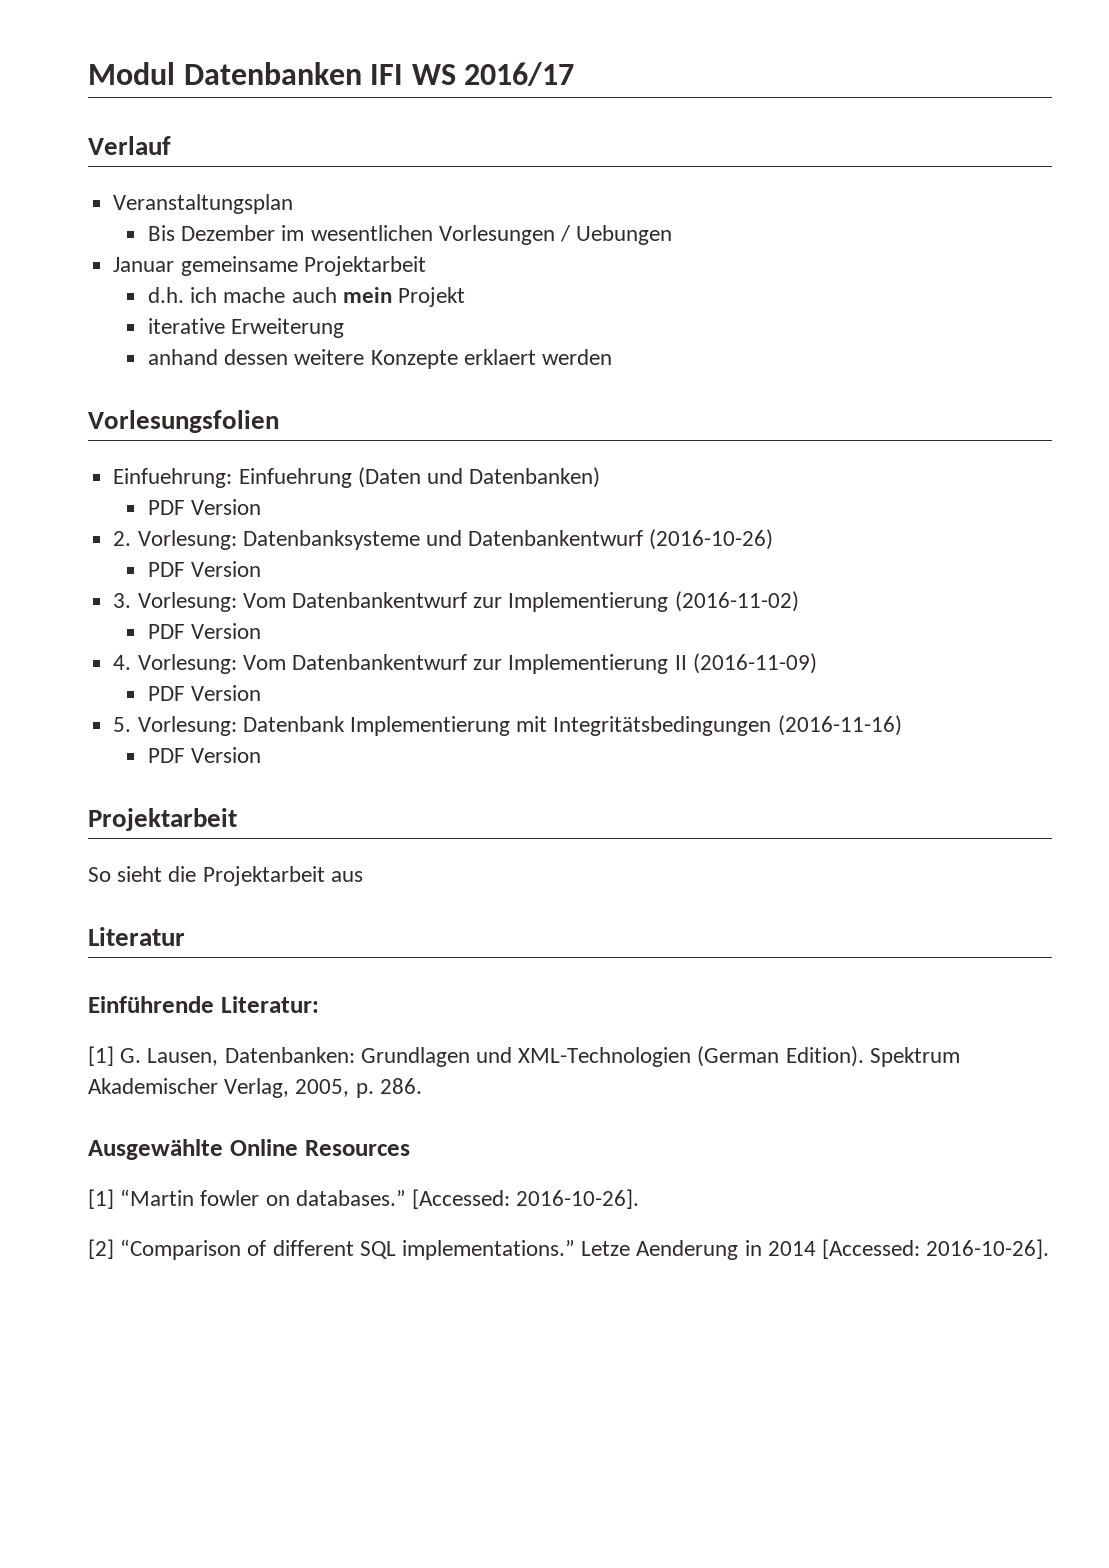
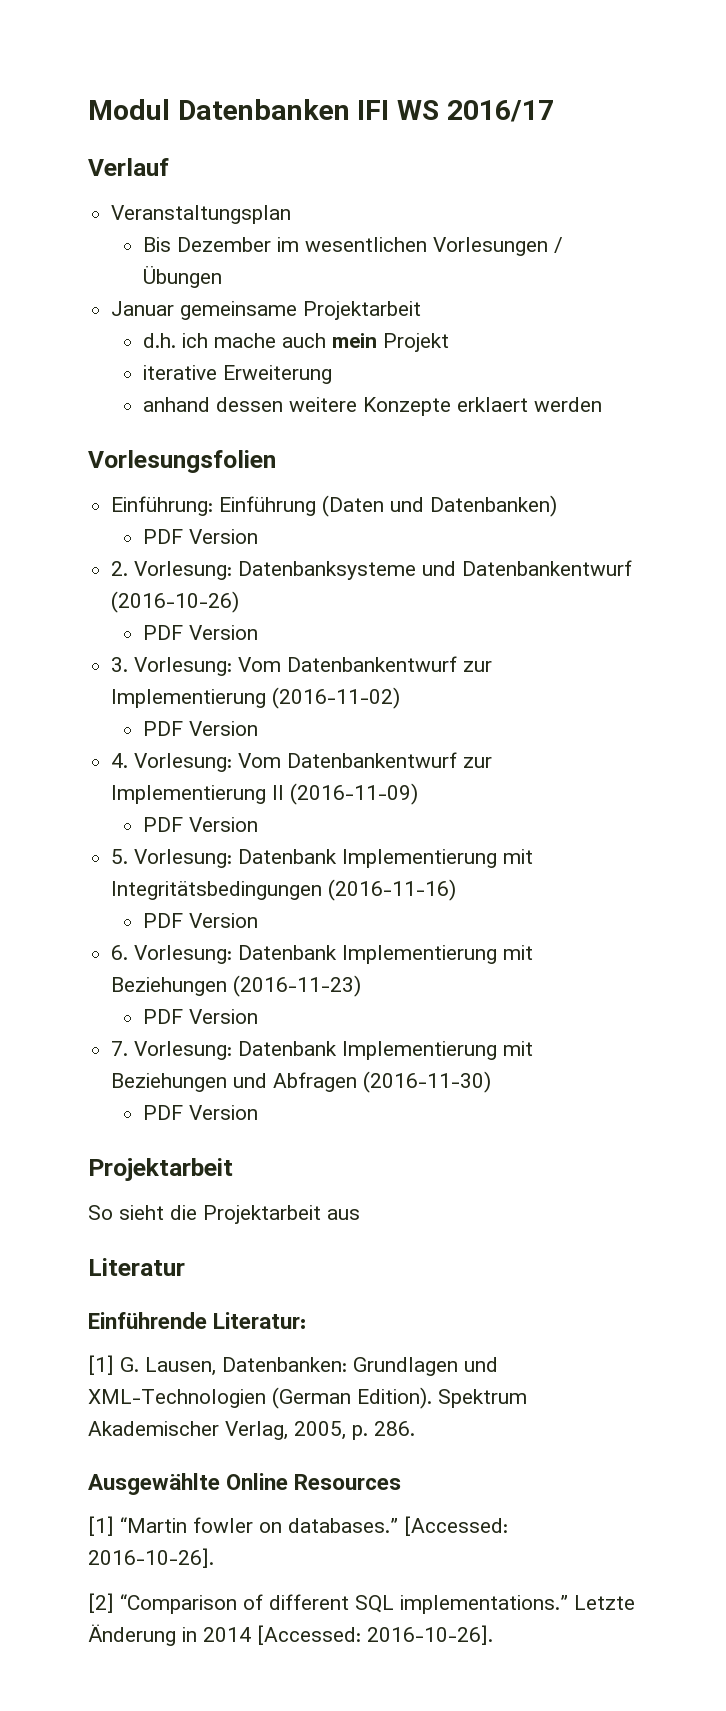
[576,225,673,245] Uebungen -> [142,266,222,288] Übungen
[113,468,352,488] Einfuehrung: Einfuehrung -> [111,496,317,516] Einführung: Einführung
(262, 755) none -> [111,945,534,964] [111,975,362,997] [142,1009,258,1024] [111,1041,534,1060] [111,1071,492,1093] [142,1105,258,1120] // 6. Vorlesung: Datenbank Implementierung mit Beziehungen (2016-11-23) // PDF Version // 7. Vorlesung: Datenbank Implementierung mit Beziehungen und Abfragen (2016-11-30) // PDF Version
[581,1240,739,1260] Letze Aenderung -> [574,1595,635,1610] [88,1624,176,1646] Letzte Änderung

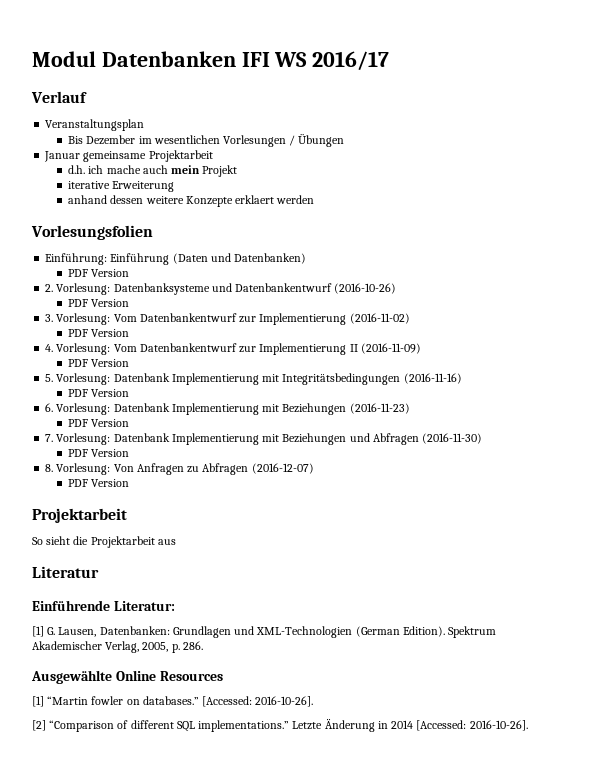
(258, 1112) none -> [45,463,314,475] [68,479,130,487] // 8. Vorlesung: Von Anfragen zu Abfragen (2016-12-07) // PDF Version

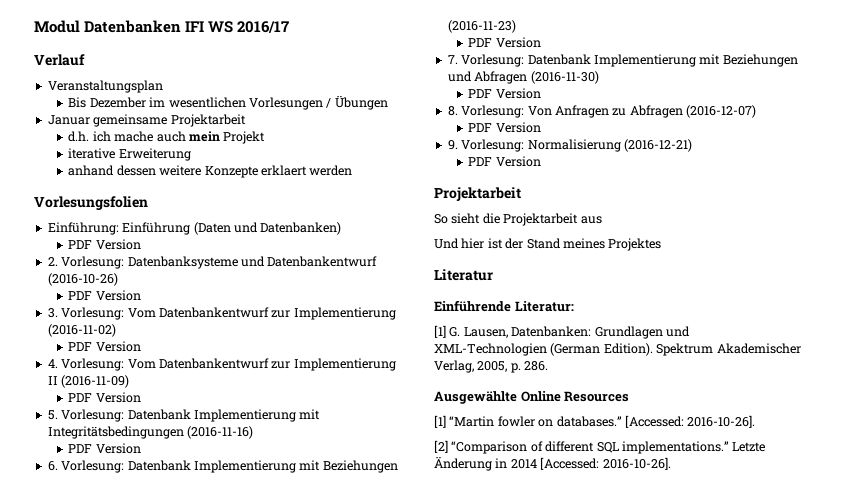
(130, 483) none -> [447,139,692,152] [468,156,541,167] // 9. Vorlesung: Normalisierung (2016-12-21) // PDF Version
(176, 542) none -> [434,238,662,251] // Und hier ist der Stand meines Projektes

